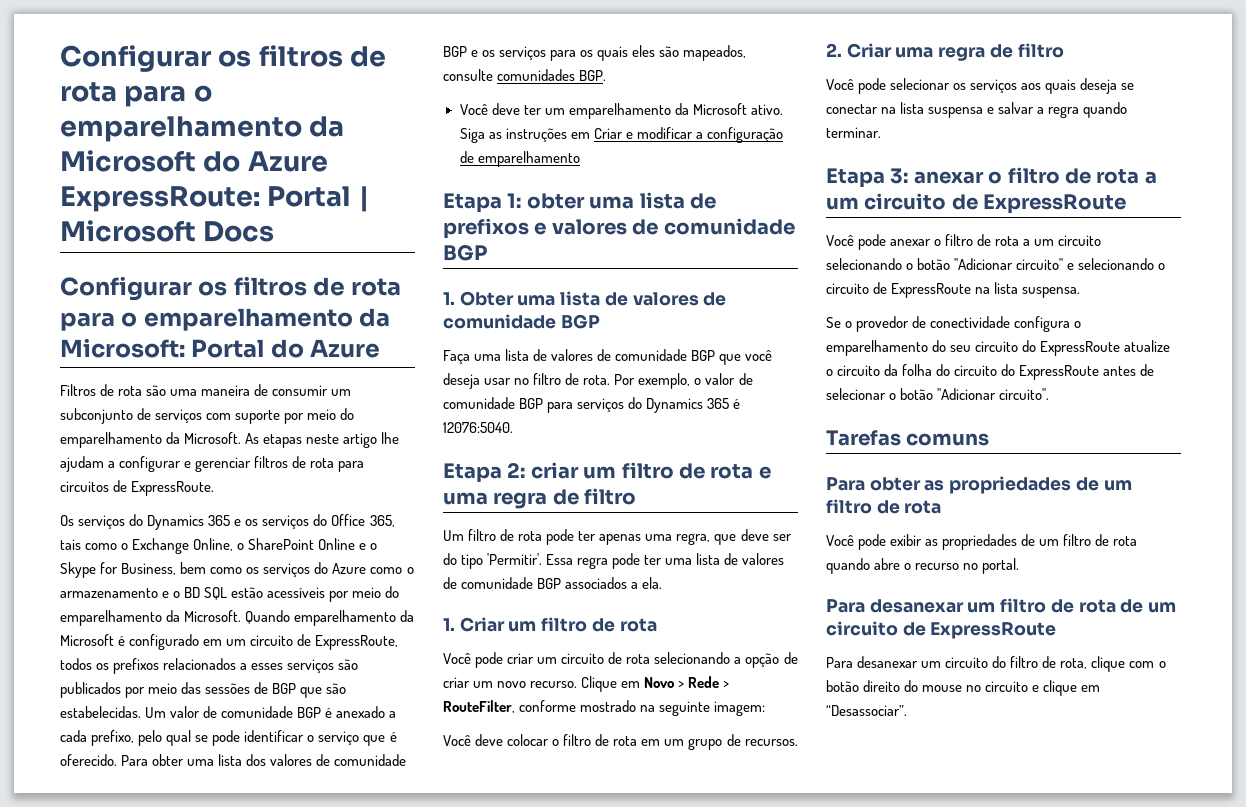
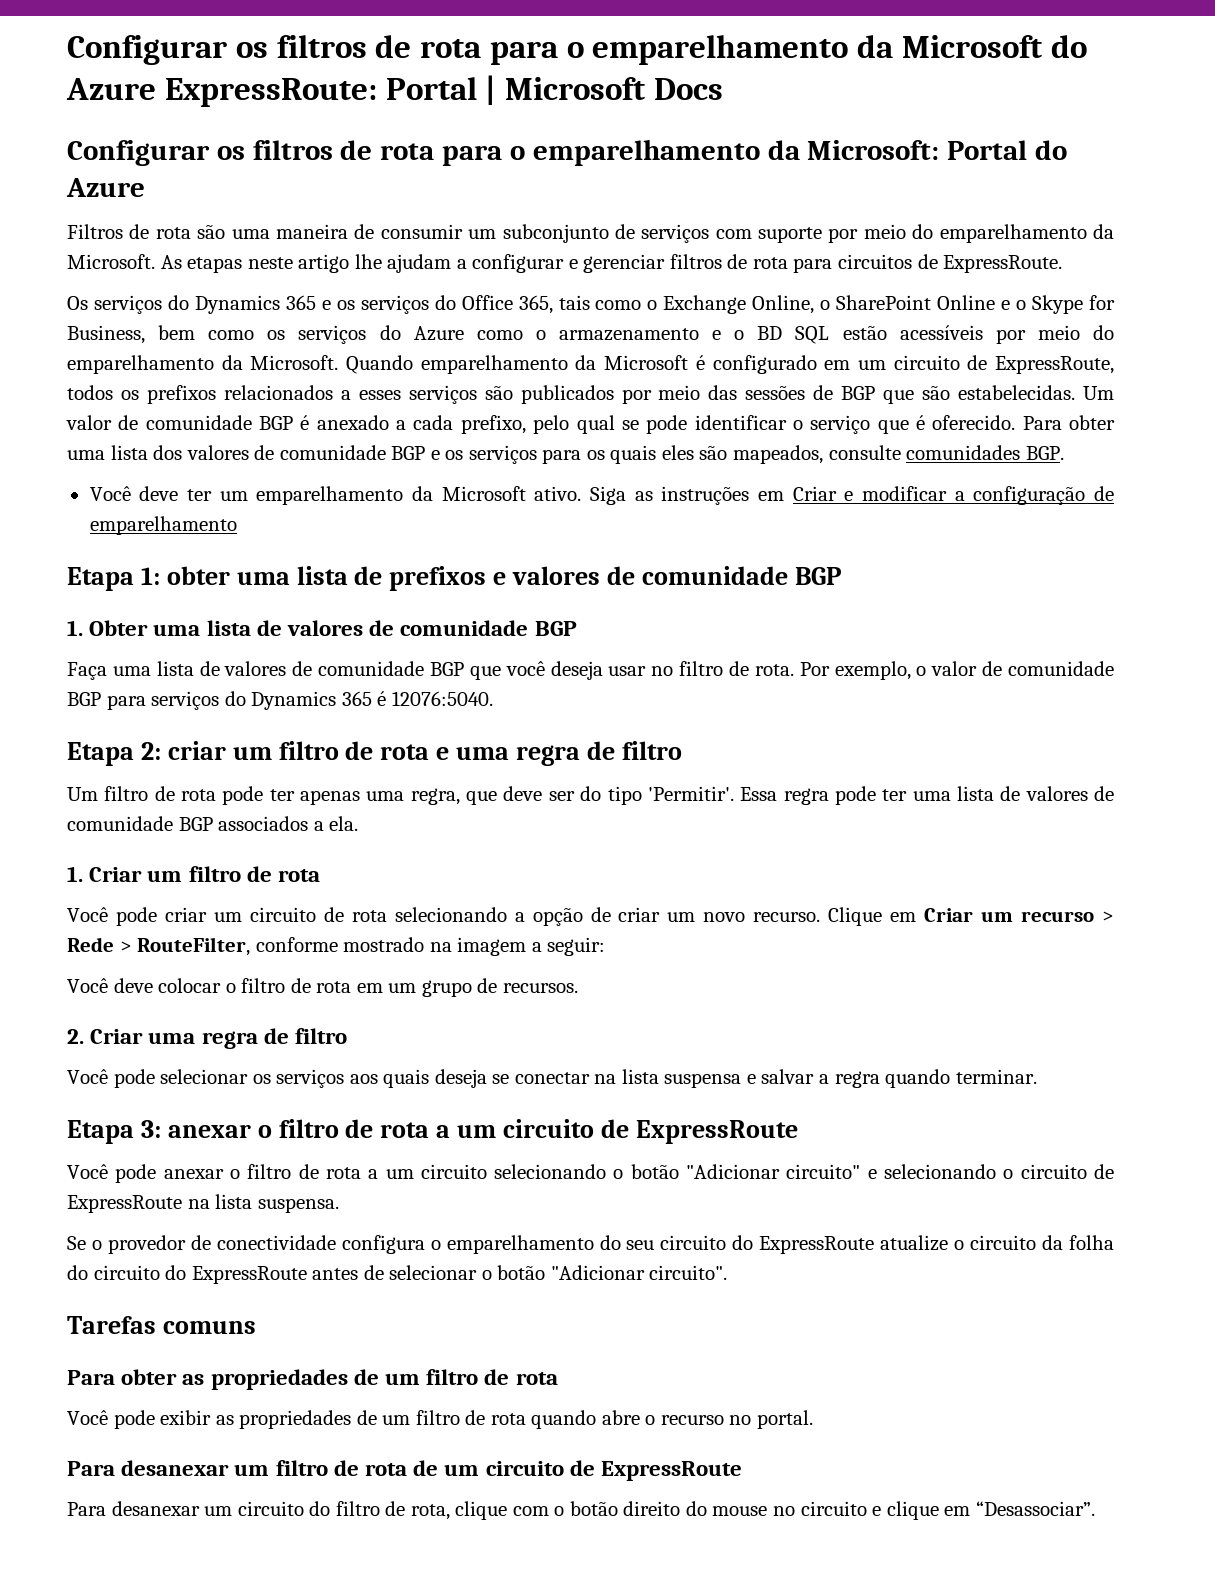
[644,677,675,688] Novo -> [924,908,1095,922] Criar um recurso
[659,701,766,716] seguinte imagem: -> [457,937,606,956] imagem a seguir:

